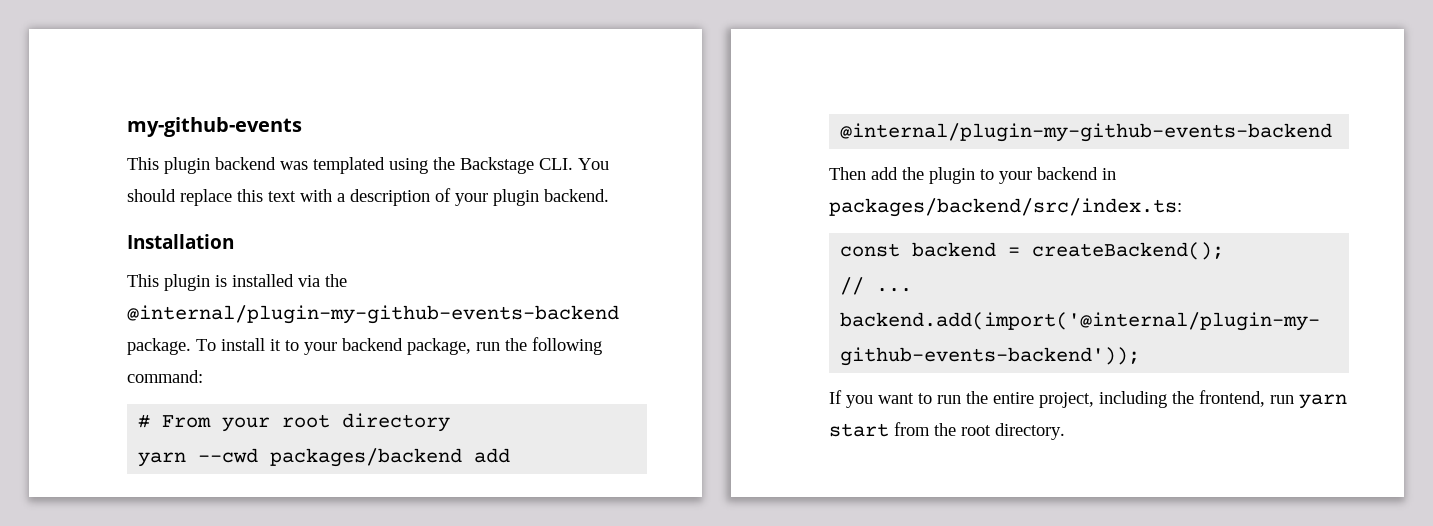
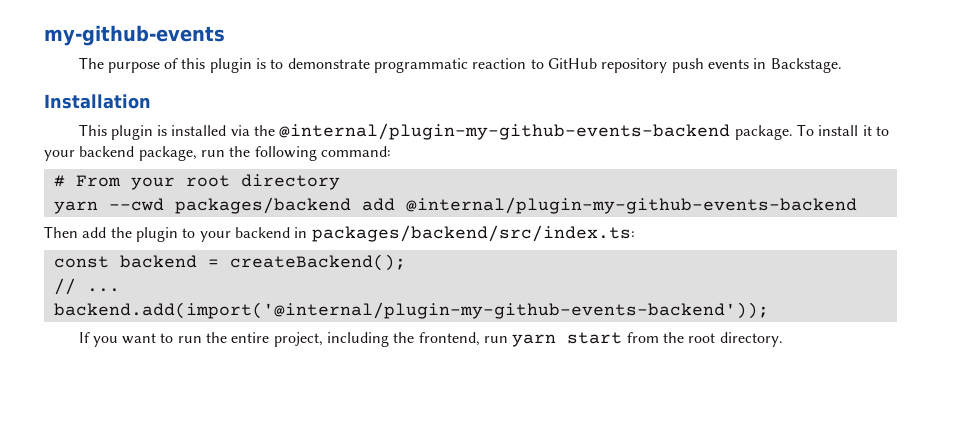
[127,157,609,174] [127,188,609,206] This plugin backend was templated using the Backstage CLI. You should replace this text with a description of your plugin backend. -> [78,57,842,73] The purpose of this plugin is to demonstrate programmatic reaction to GitHub repository push events in Backstage.

